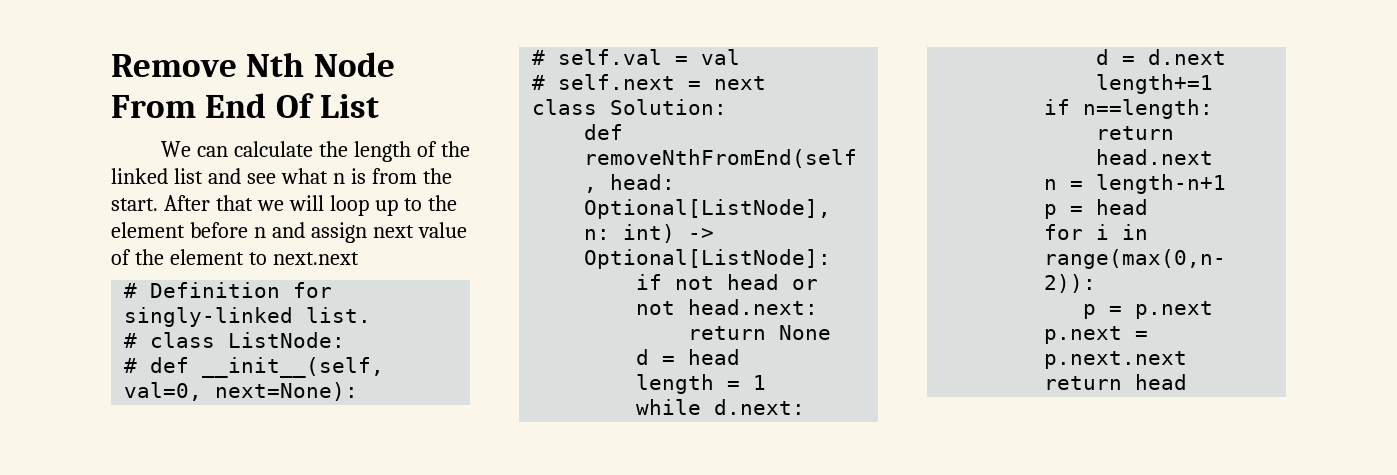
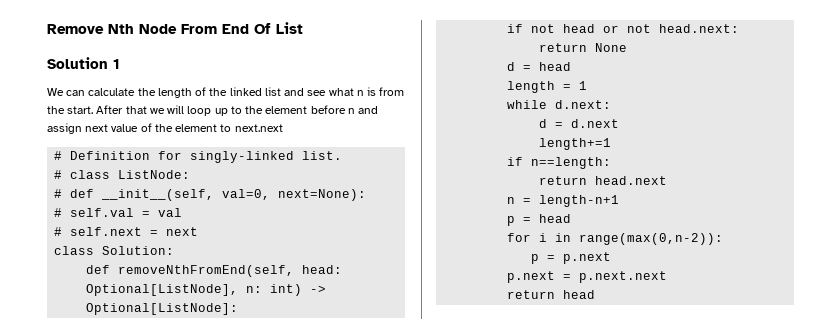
(379, 106) none -> [47,57,120,69] // Solution 1

